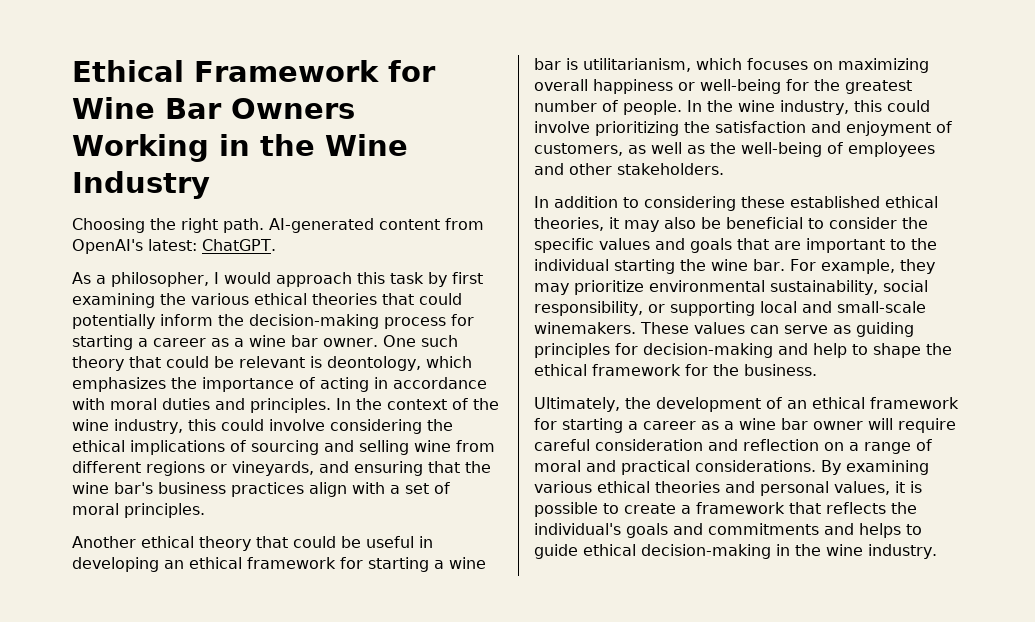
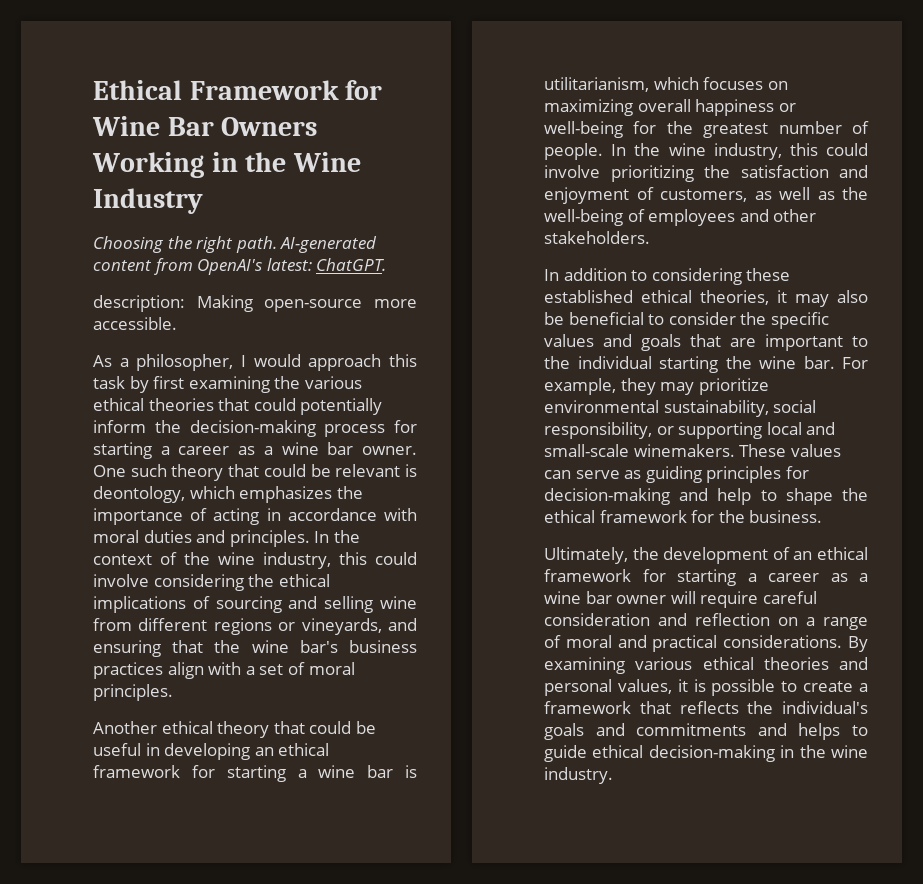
(276, 245) none -> [93,295,418,312] [93,317,177,330] // description: Making open-source more accessible.

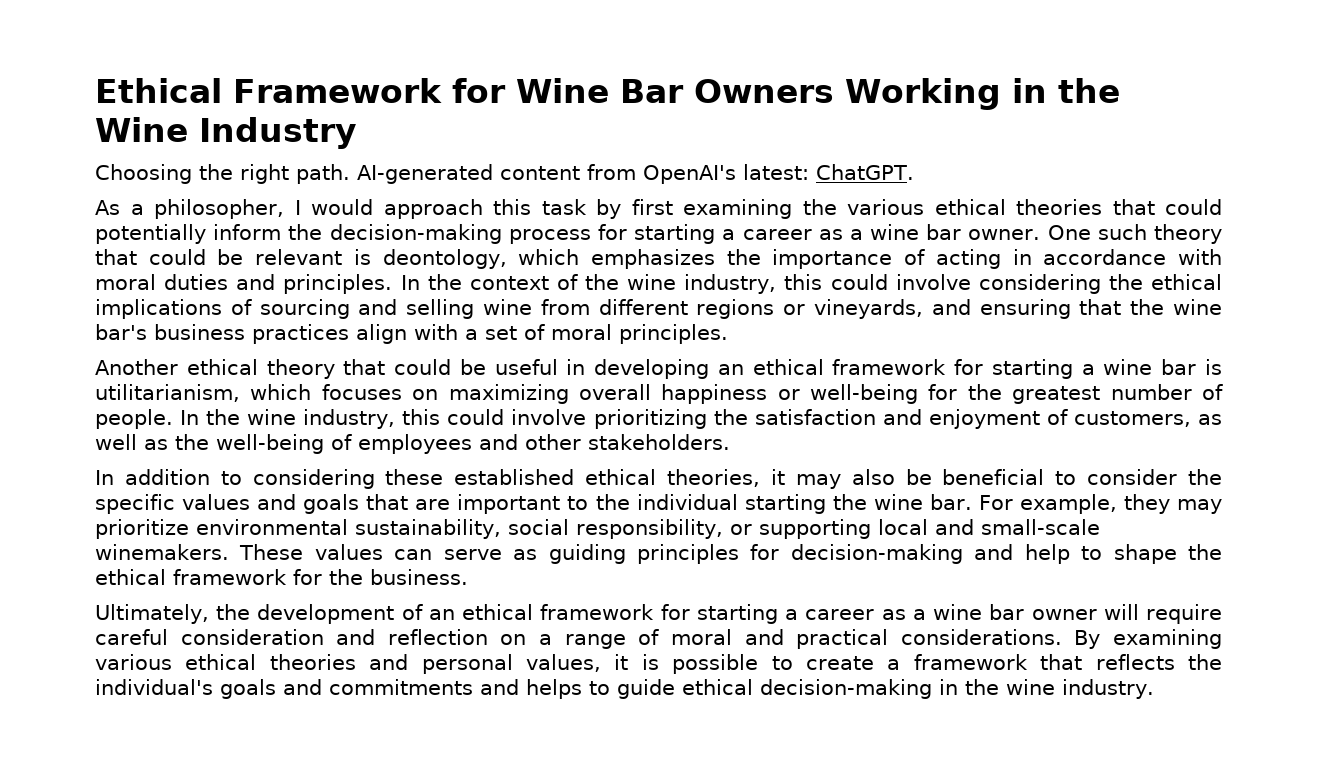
[93,295,418,312] [93,317,177,330] // description: Making open-source more accessible. -> (914, 172) none

